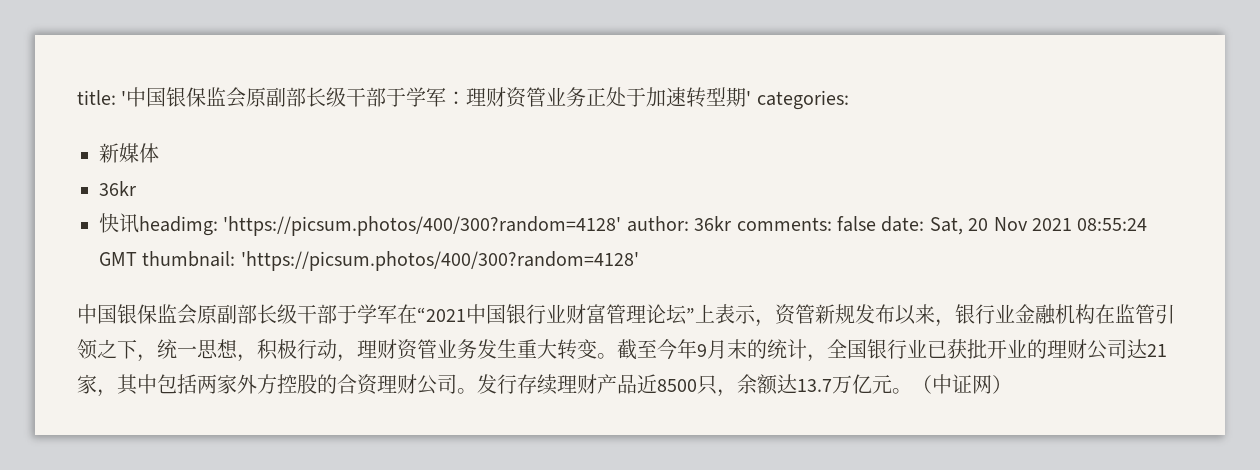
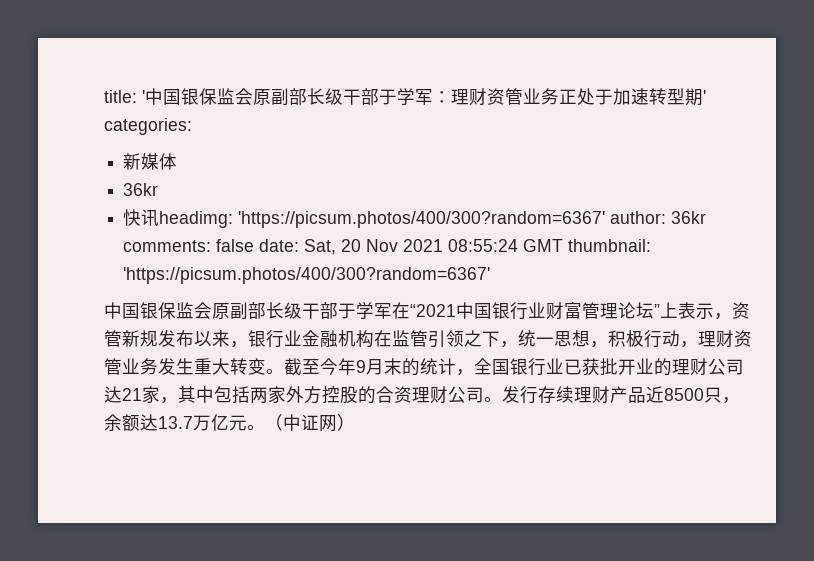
[223,216,622,236] 'https://picsum.photos/400/300?random=4128' -> [238,211,606,228] 'https://picsum.photos/400/300?random=6367'
[240,251,639,271] 'https://picsum.photos/400/300?random=4128' -> [123,267,491,284] 'https://picsum.photos/400/300?random=6367'

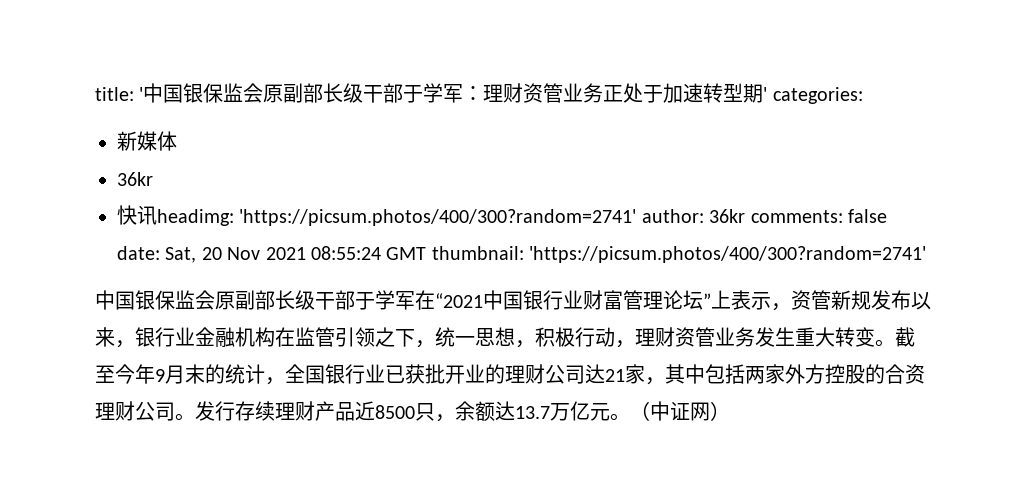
[238,211,606,228] 'https://picsum.photos/400/300?random=6367' -> [239,209,637,226] 'https://picsum.photos/400/300?random=2741'
[123,267,491,284] 'https://picsum.photos/400/300?random=6367' -> [529,246,927,263] 'https://picsum.photos/400/300?random=2741'

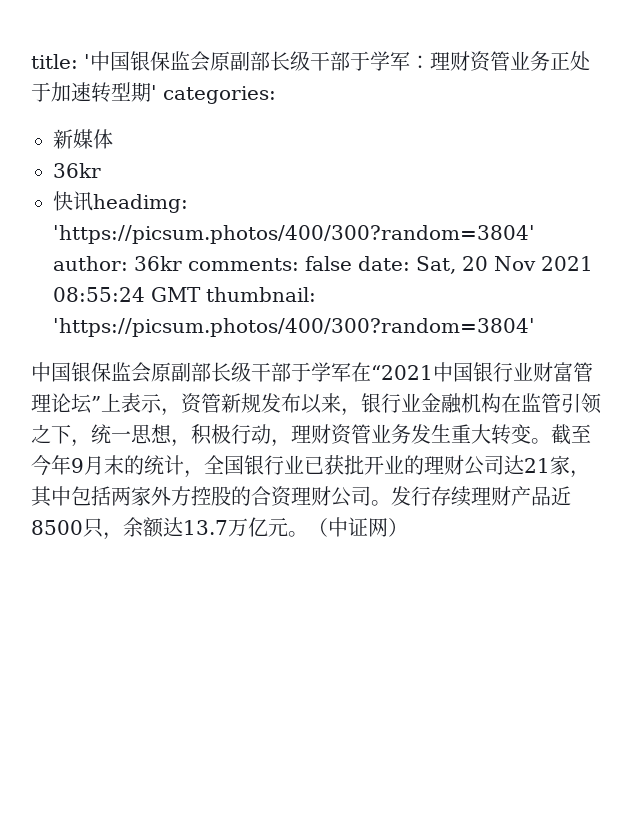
[239,209,637,226] 'https://picsum.photos/400/300?random=2741' -> [53,225,535,244] 'https://picsum.photos/400/300?random=3804'
[529,246,927,263] 'https://picsum.photos/400/300?random=2741' -> [53,318,535,337] 'https://picsum.photos/400/300?random=3804'

